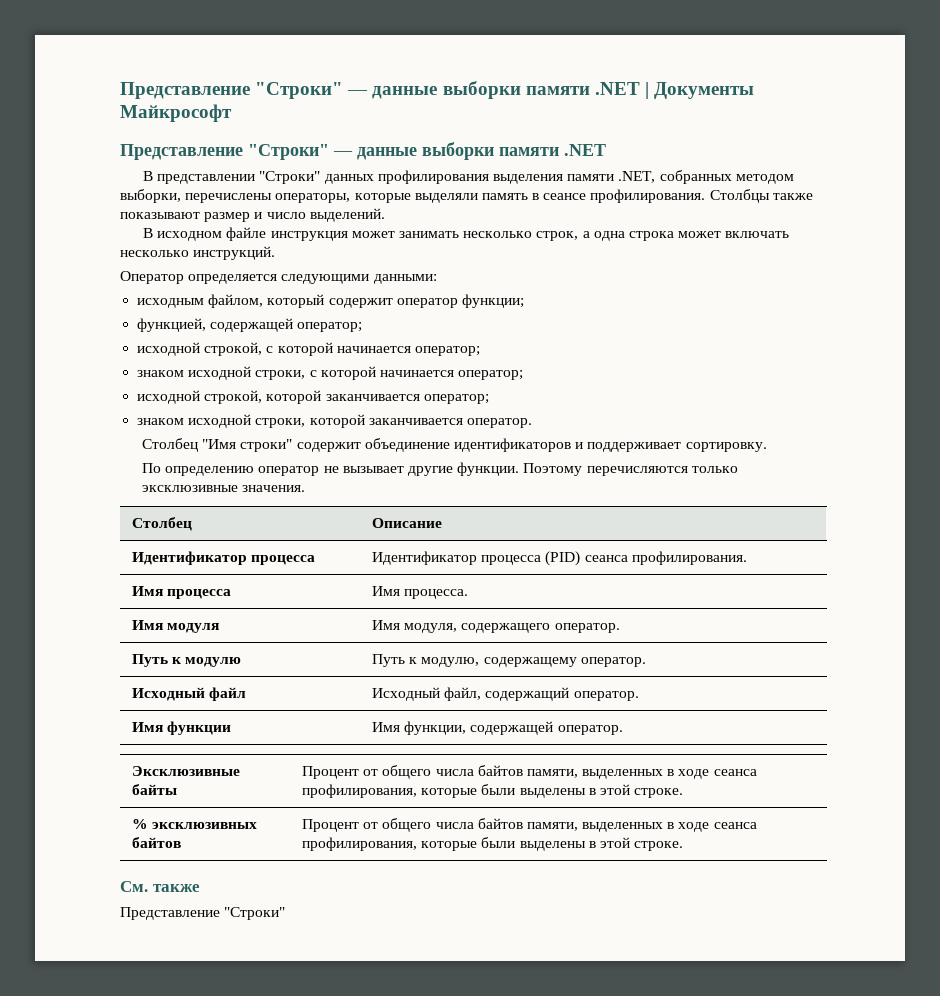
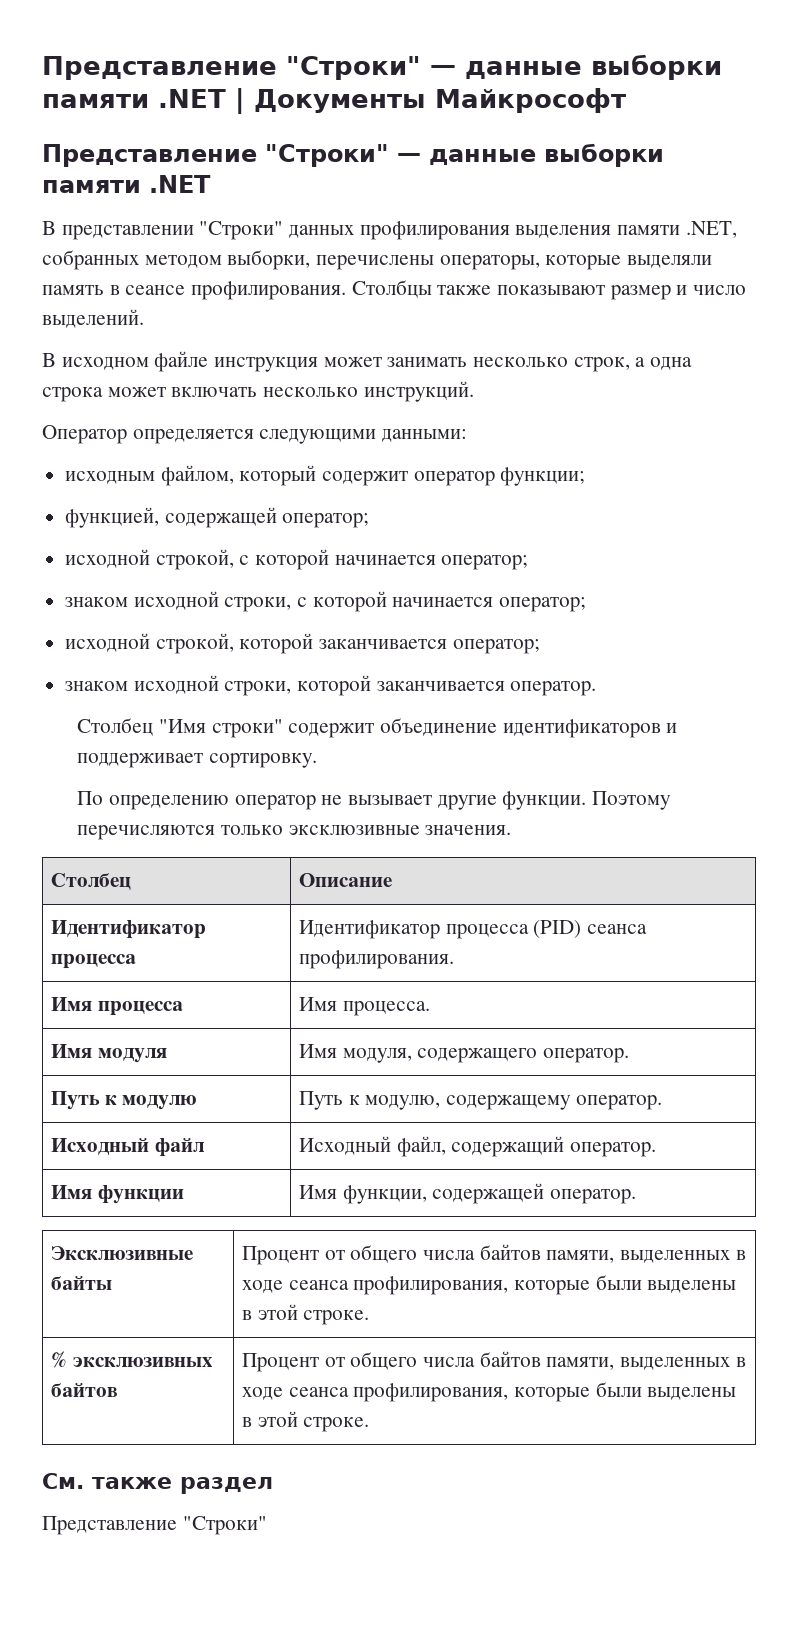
(200, 888) none -> [180,1477,273,1494] раздел

